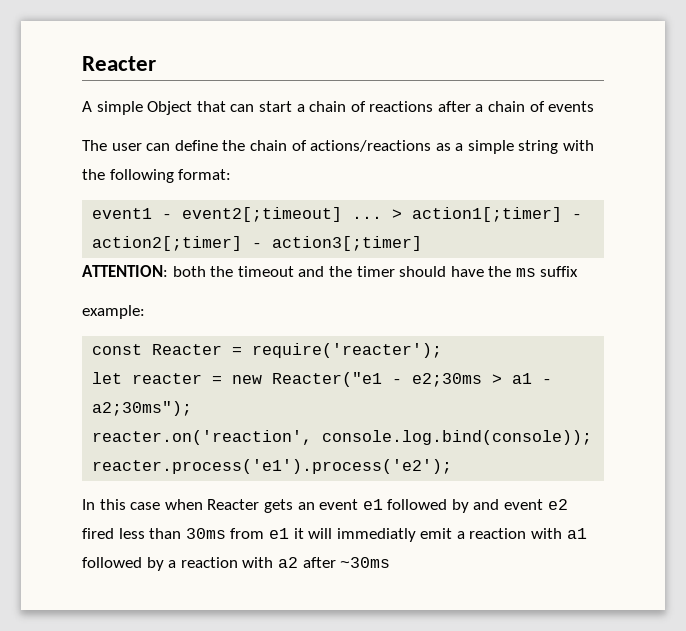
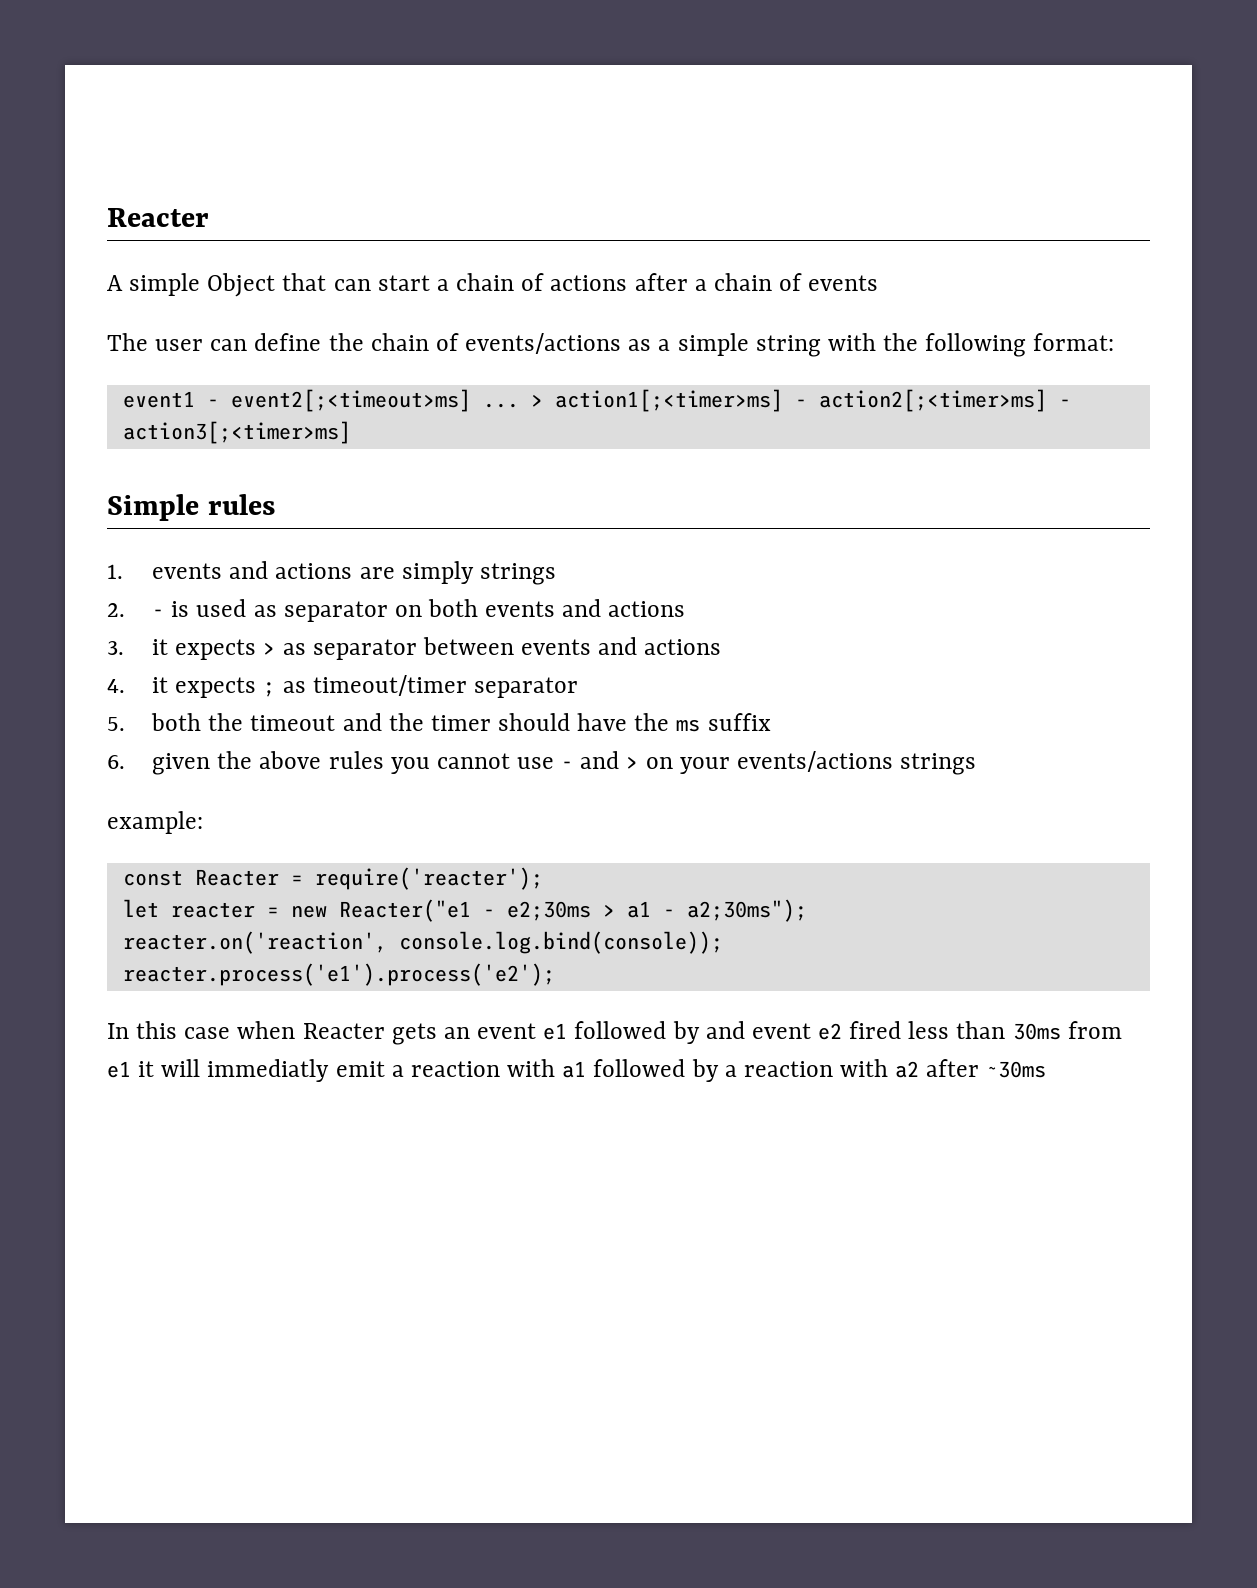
[369,101,434,112] reactions -> [550,275,628,291] actions
[310,140,432,152] actions/reactions -> [465,333,622,354] events/actions
[182,207,343,222] event2[;timeout] -> [230,389,471,412] event2[;<timeout>ms]
[412,207,583,222] [92,236,423,251] [82,265,168,277] action1[;timer] - action2[;timer] - action3[;timer] // ATTENTION: -> [554,389,1071,412] [122,421,351,444] [107,494,275,521] [107,561,556,585] [107,599,686,622] [107,637,722,660] [107,675,578,698] [107,717,125,731] action1[;<timer>ms] - action2[;<timer>ms] - action3[;<timer>ms] // Simple rules // 1. events and actions are simply strings // 2. - is used as separator on both events and actions // 3. it expects > as separator between events and actions // 4. it expects ; as timeout/timer separator // 5.
(579, 271) none -> [107,751,977,775] // 6. given the above rules you cannot use - and > on your events/actions strings

